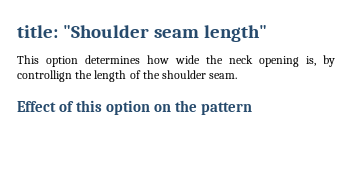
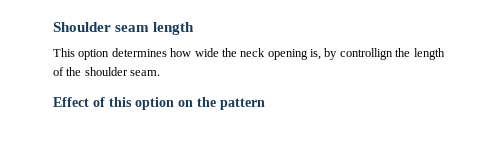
[17,25,268,42] title: "Shoulder seam length" -> [53,22,195,35] Shoulder seam length

